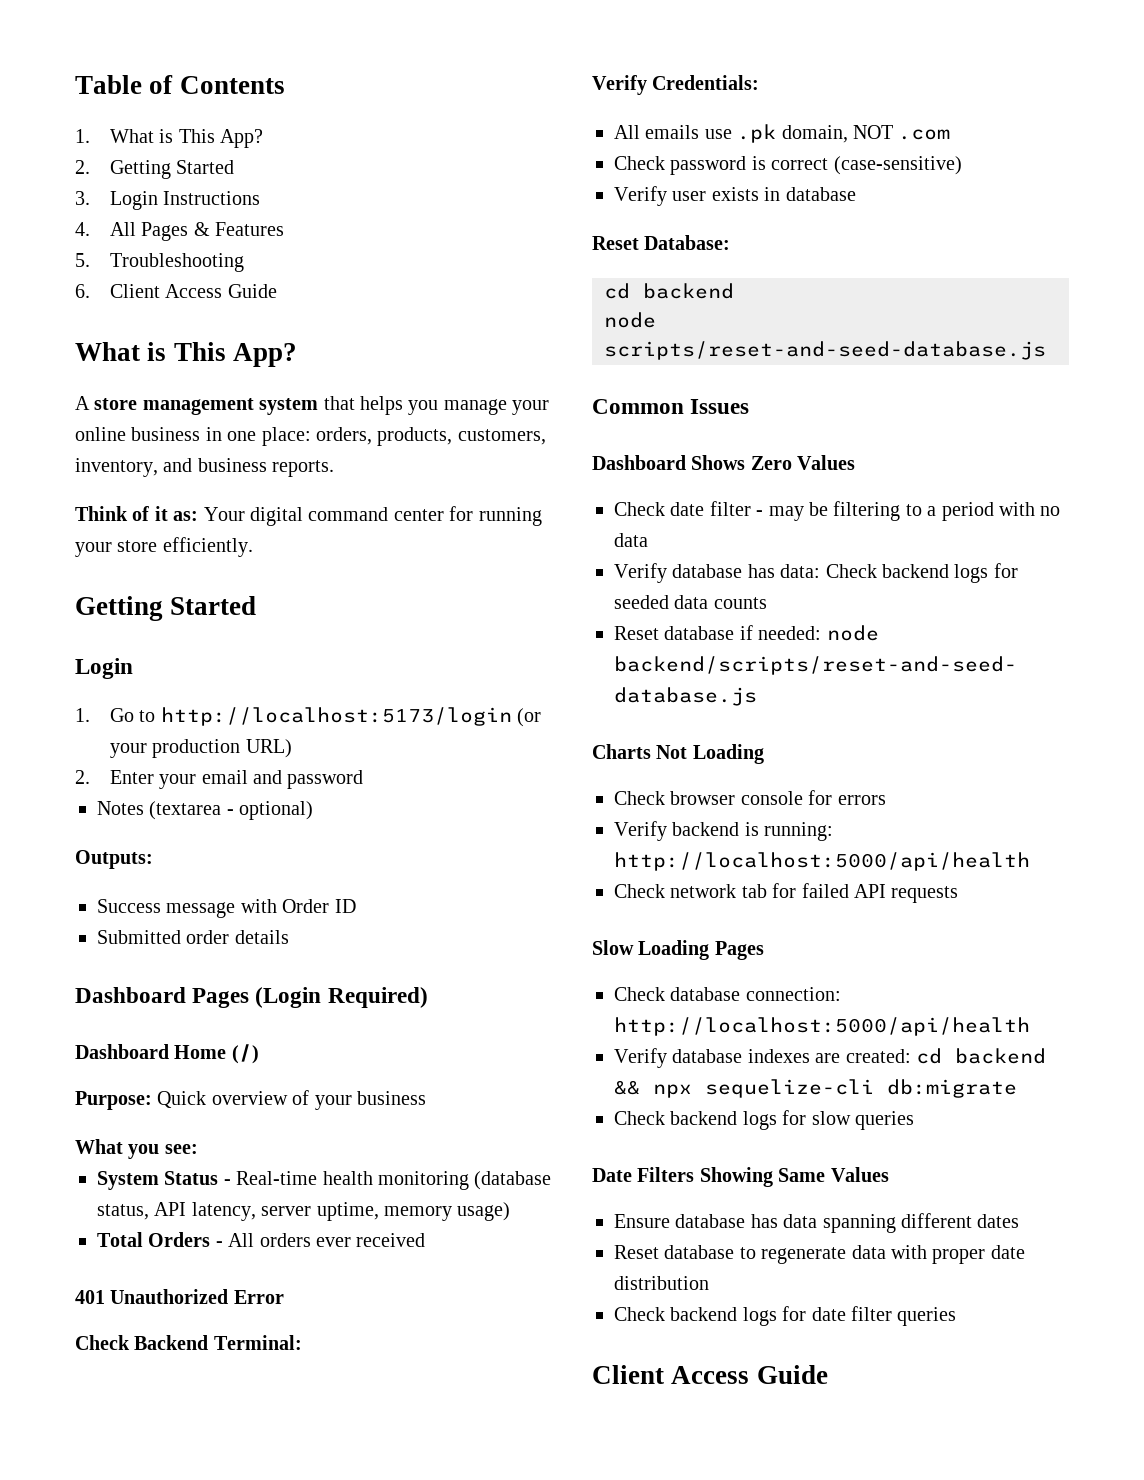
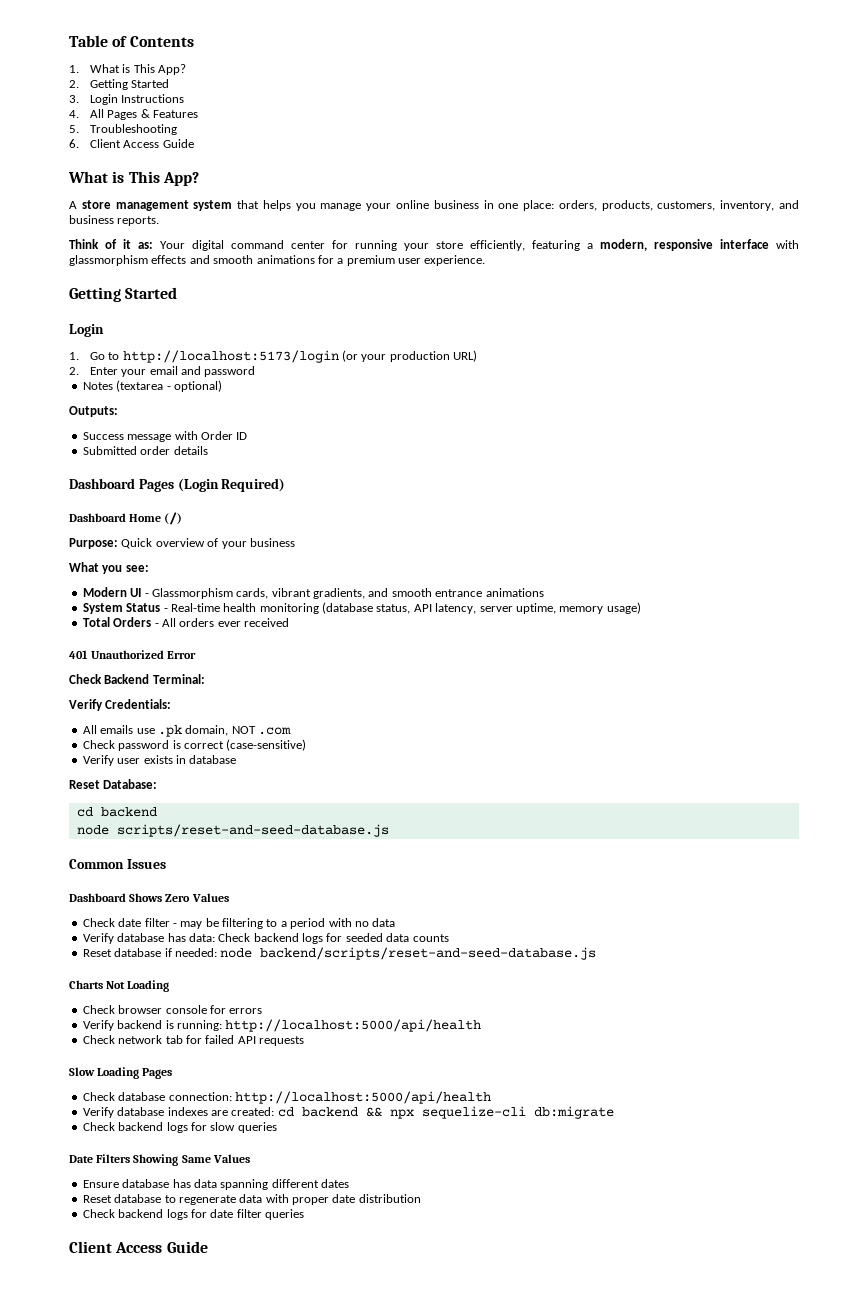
[162,537,253,557] efficiently. -> [470,239,799,251] [69,255,486,266] efficiently, featuring a modern, responsive interface with glassmorphism effects and smooth animations for a premium user experience.
(198, 1149) none -> [82,587,544,599] // Modern UI - Glassmorphism cards, vibrant gradients, and smooth entrance animations

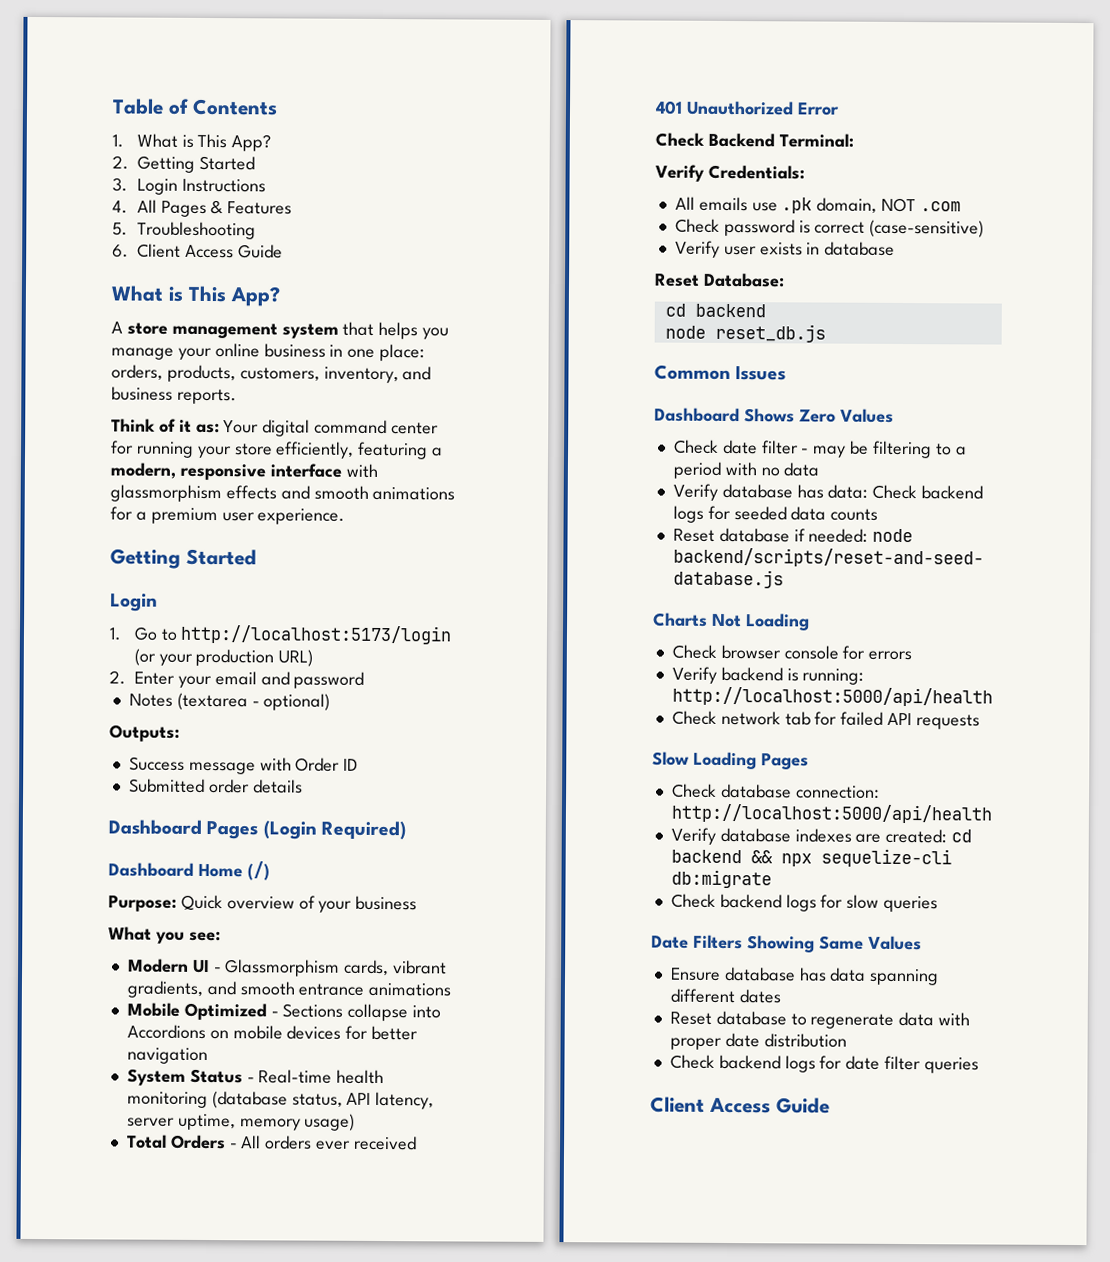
(544, 592) none -> [126,1002,442,1022] [126,1024,419,1041] [126,1047,208,1065] // Mobile Optimized - Sections collapse into Accordions on mobile devices for better navigation
[116,824,389,837] scripts/reset-and-seed-database.js -> [714,323,826,343] reset_db.js

